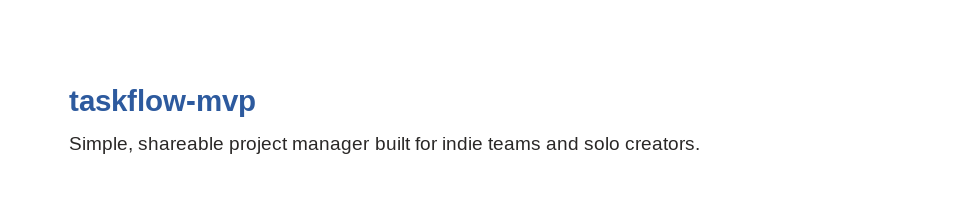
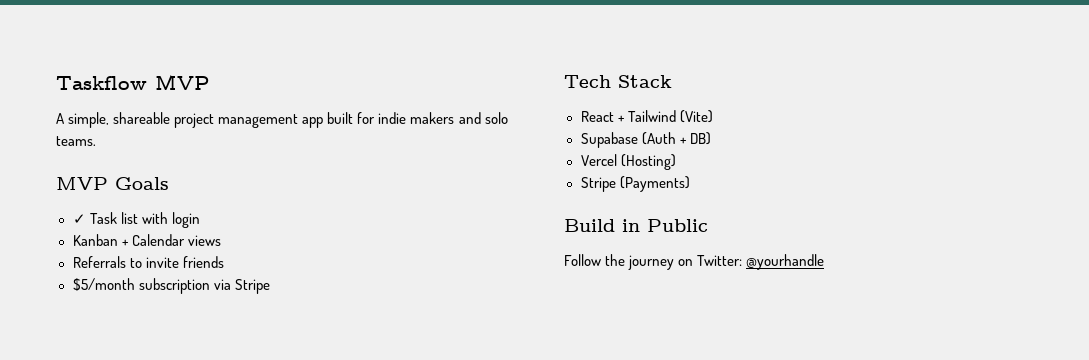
[69,89,256,117] [69,137,371,154] taskflow-mvp // Simple, shareable project manager -> [56,74,210,90] [56,112,324,128] Taskflow MVP // A simple, shareable project management app
[487,138,541,150] teams -> [410,112,455,124] makers
[625,138,701,150] creators. -> [56,136,96,146] [56,177,169,190] [72,212,200,228] [72,234,221,246] [72,256,224,268] [72,278,270,294] [564,75,672,88] [580,110,713,123] [580,132,711,148] [580,154,676,170] [580,176,690,192] [564,219,708,232] [564,254,825,270] teams. // MVP Goals // ✓ Task list with login // Kanban + Calendar views // Referrals to invite friends // $5/month subscription via Stripe // Tech Stack // React + Tailwind (Vite) // Supabase (Auth + DB) // Vercel (Hosting) // Stripe (Payments) // Build in Public // Follow the journey on Twitter: @yourhandle

